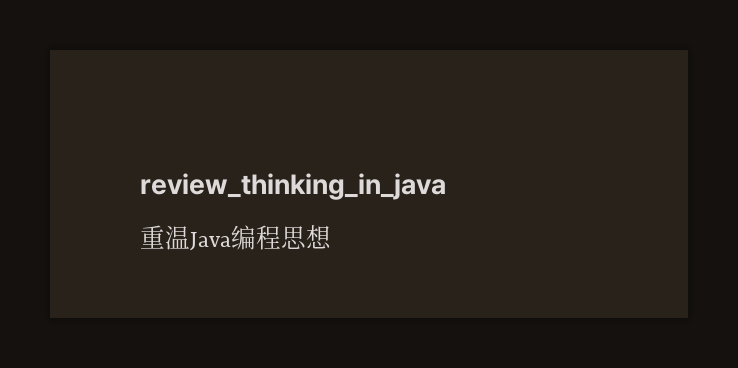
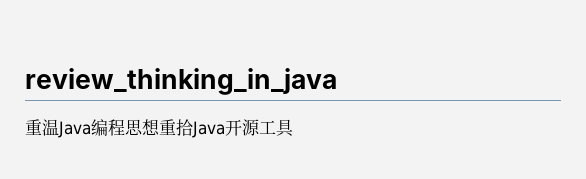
(331, 237) none -> [159,119,294,138] 重拾Java开源工具

